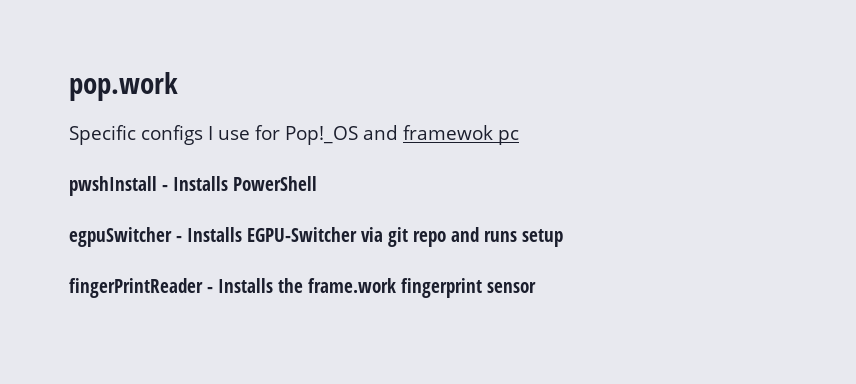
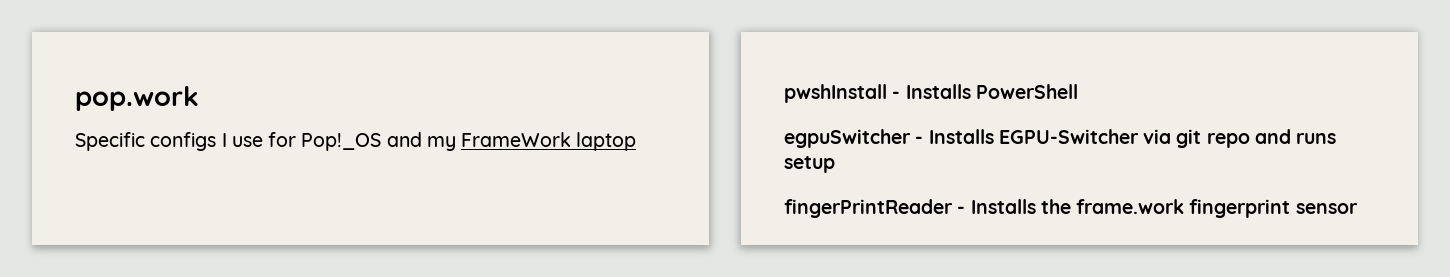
[403,125,519,145] framewok pc -> [426,132,637,151] my FrameWork laptop

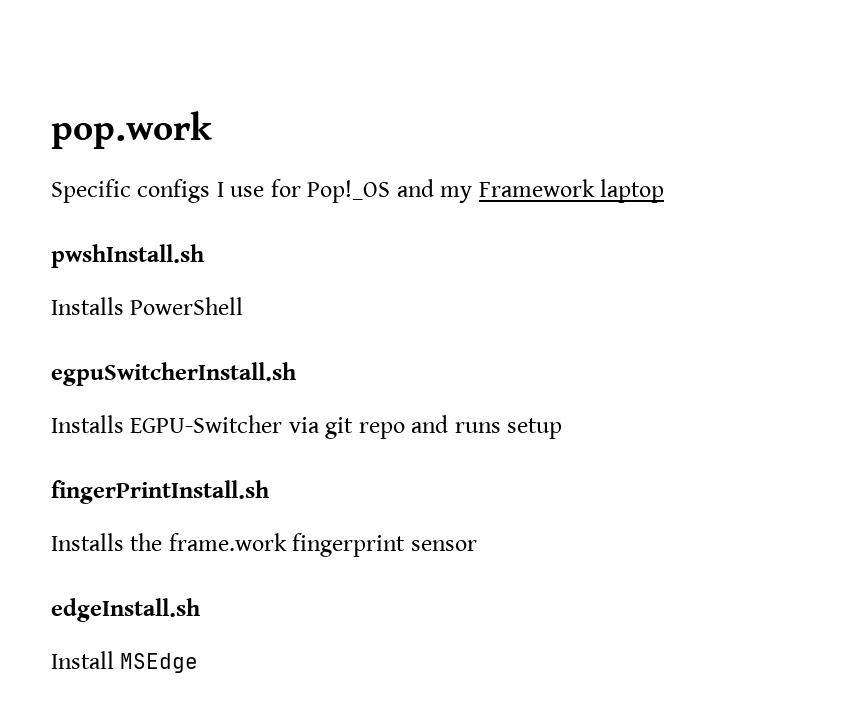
[461,132,572,147] FrameWork -> [478,179,595,197] Framework
[784,84,901,103] pwshInstall - -> [51,244,204,268] pwshInstall.sh //
[784,129,924,148] egpuSwitcher - -> [51,362,296,386] egpuSwitcherInstall.sh //
[784,199,966,218] fingerPrintReader - -> [51,480,269,504] fingerPrintInstall.sh //
(1358, 208) none -> [51,598,200,622] [51,651,199,673] // edgeInstall.sh // Install MSEdge

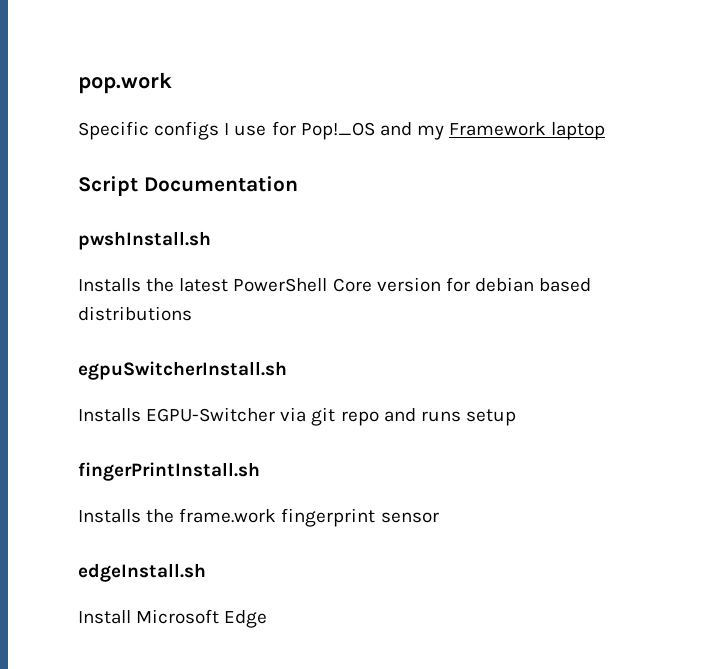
(665, 191) none -> [78,176,298,196] // Script Documentation
(124, 306) none -> [146,278,229,292] the latest
(244, 306) none -> [332,277,592,292] [78,306,192,321] Core version for debian based distributions
[120,653,199,673] MSEdge -> [136,609,268,628] Microsoft Edge

